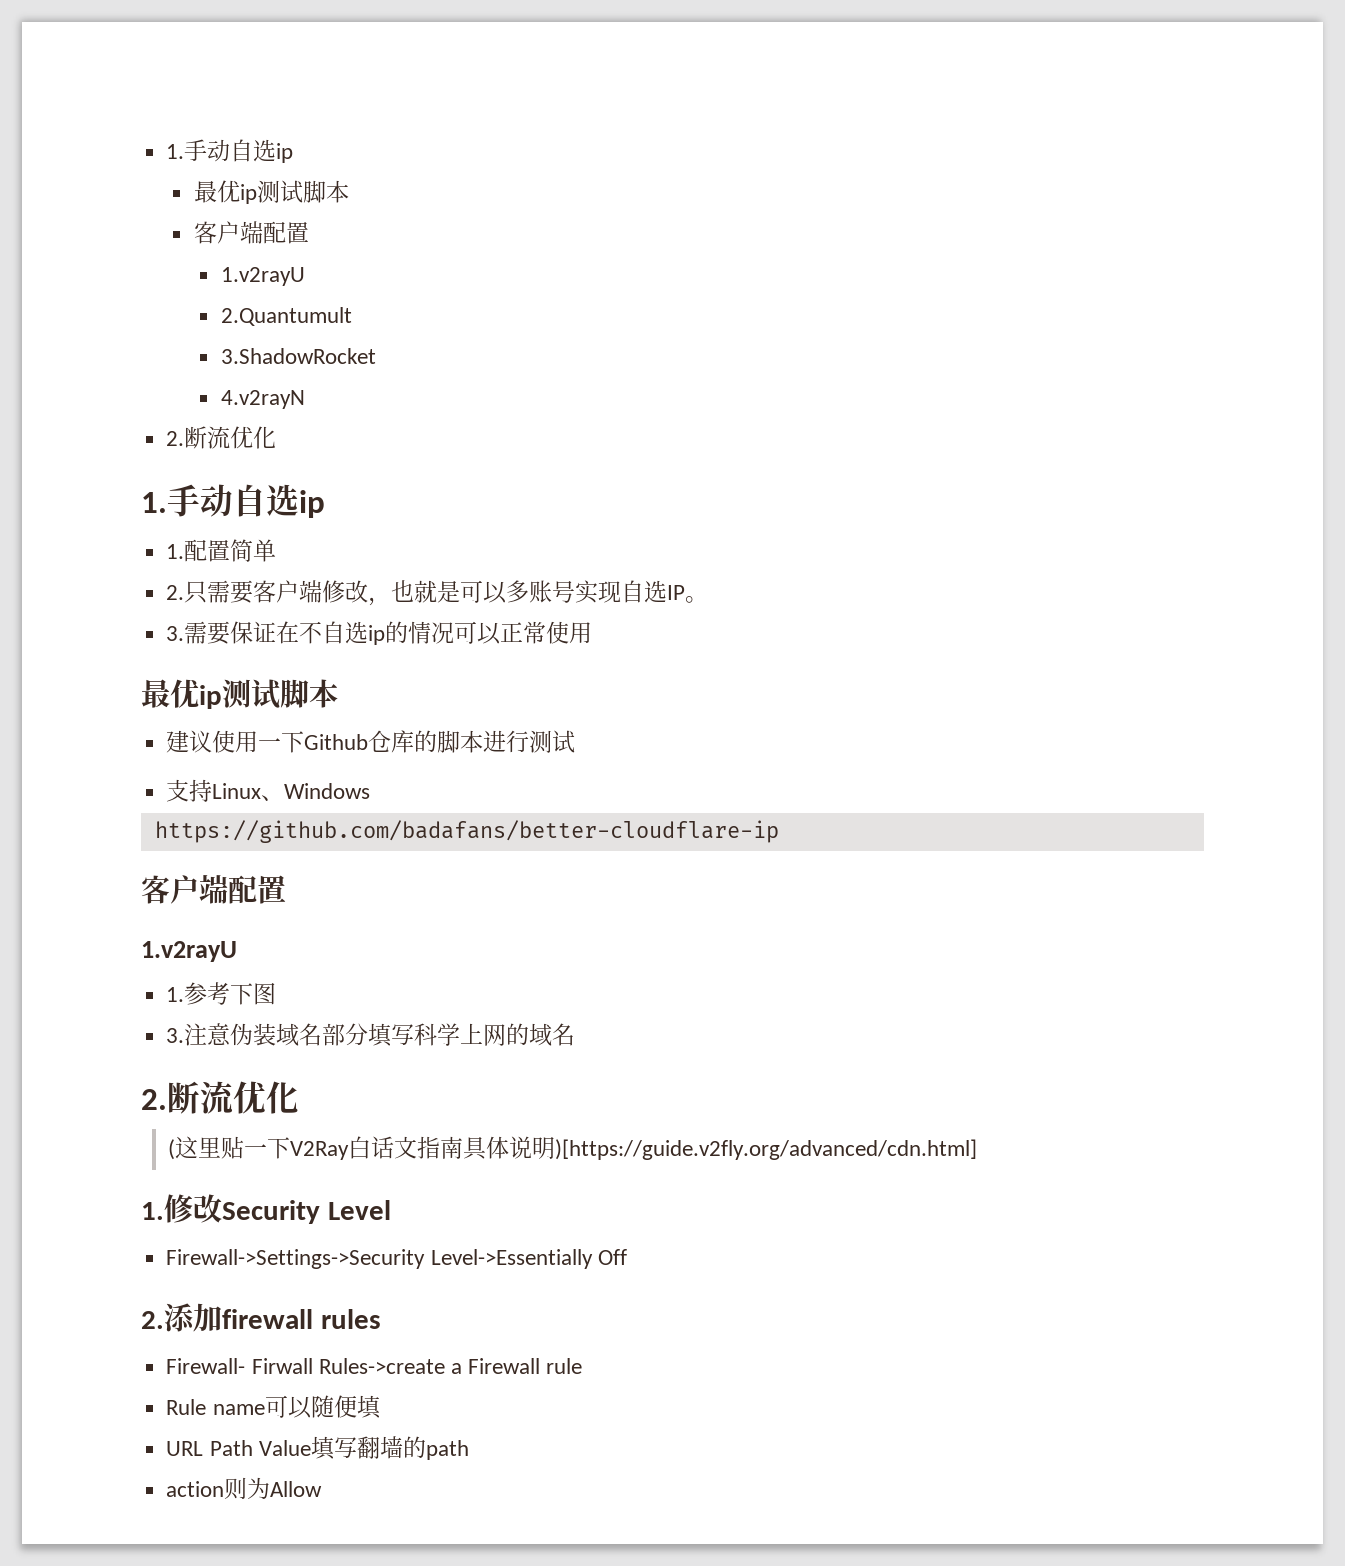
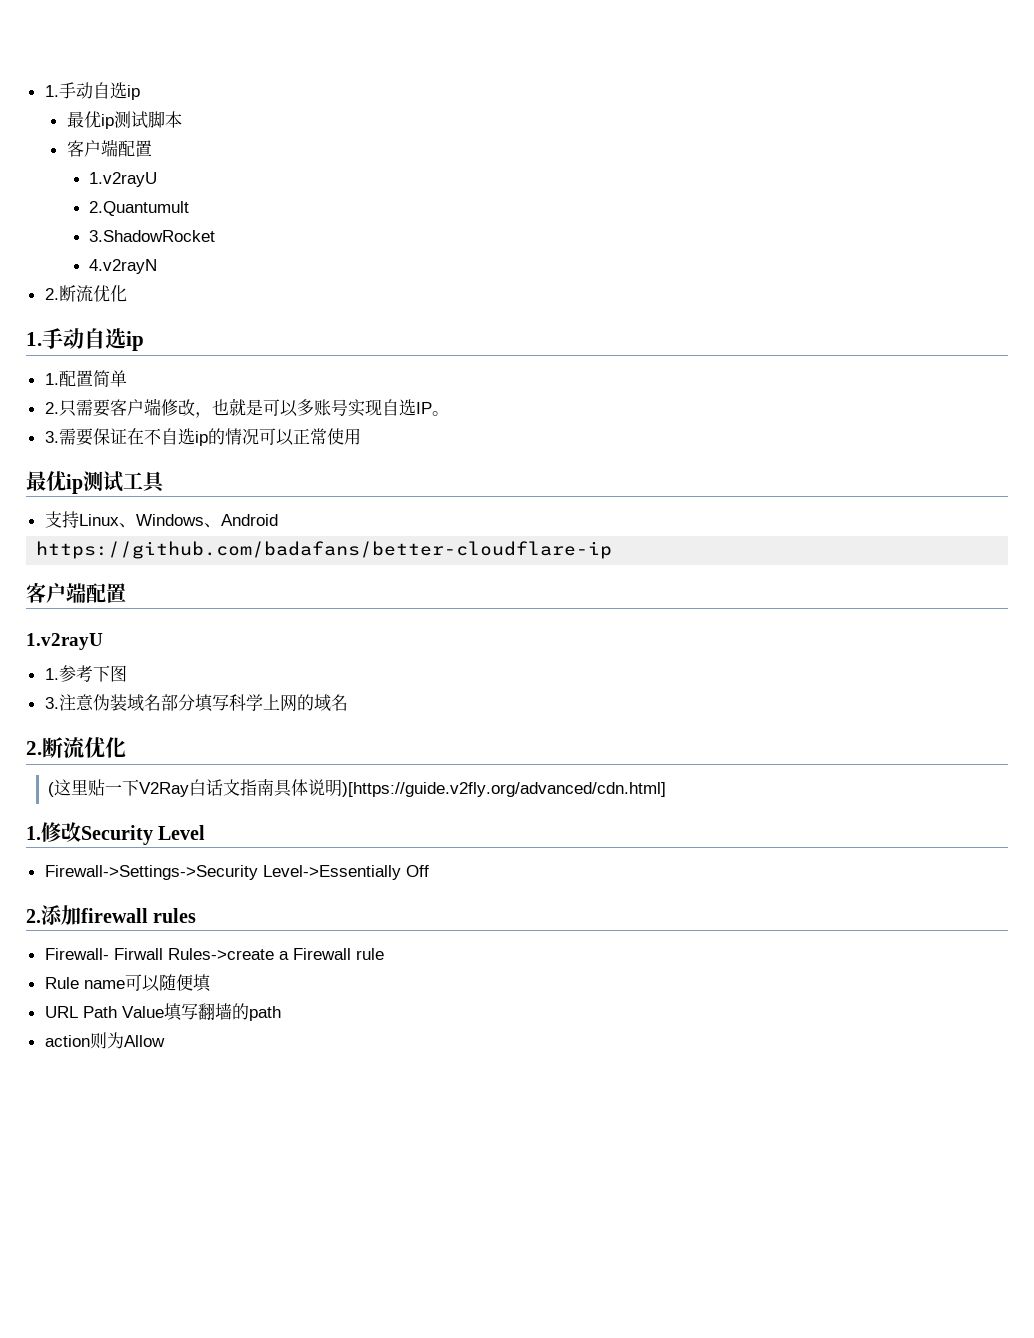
[280,679,338,708] [166,730,576,753] 脚本 // 建议使用一下Github仓库的脚本进行测试 -> [123,471,166,493] 工具
(371, 791) none -> [203,514,278,528] 、Android

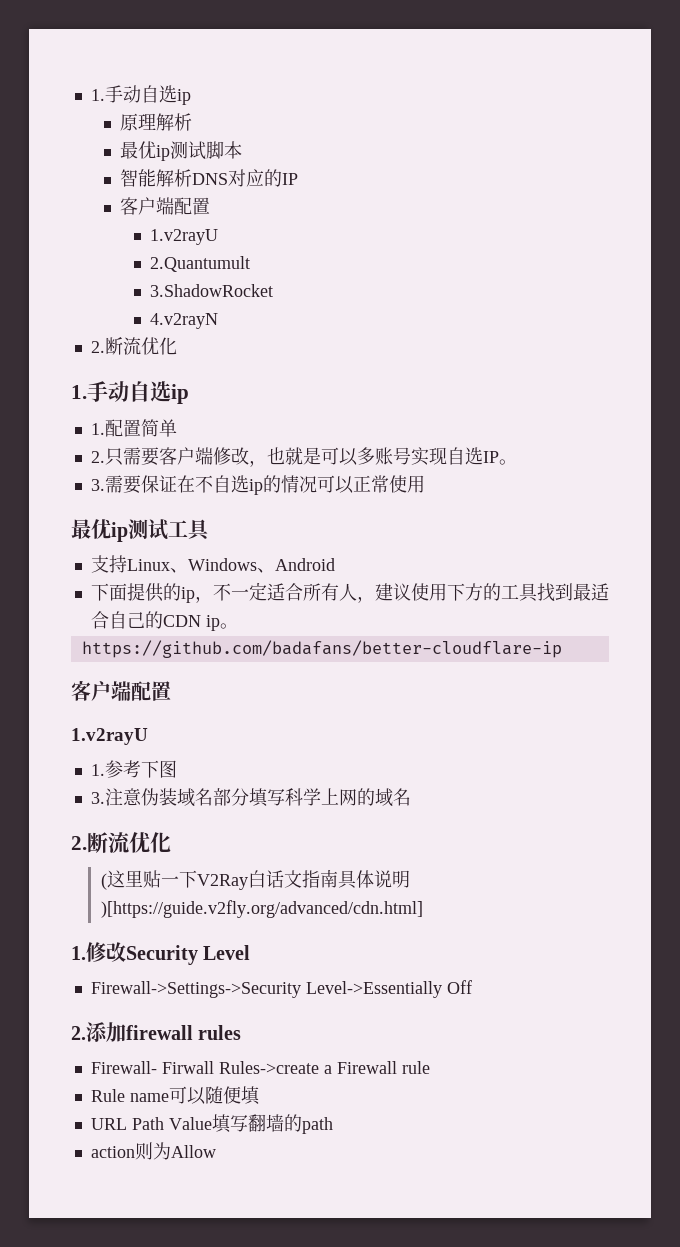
[44,82,140,100] 1.手动自选ip -> [90,85,191,105] [120,113,193,131] 1.手动自选ip // 原理解析
(182, 119) none -> [120,169,299,187] // 智能解析DNS对应的IP
(278, 520) none -> [90,582,609,603] [90,611,238,631] // 下面提供的ip，不一定适合所有人，建议使用下方的工具找到最适合自己的CDN ip。

